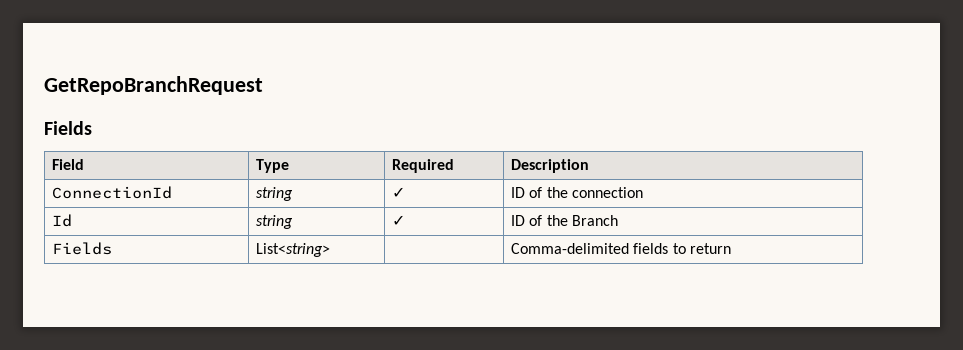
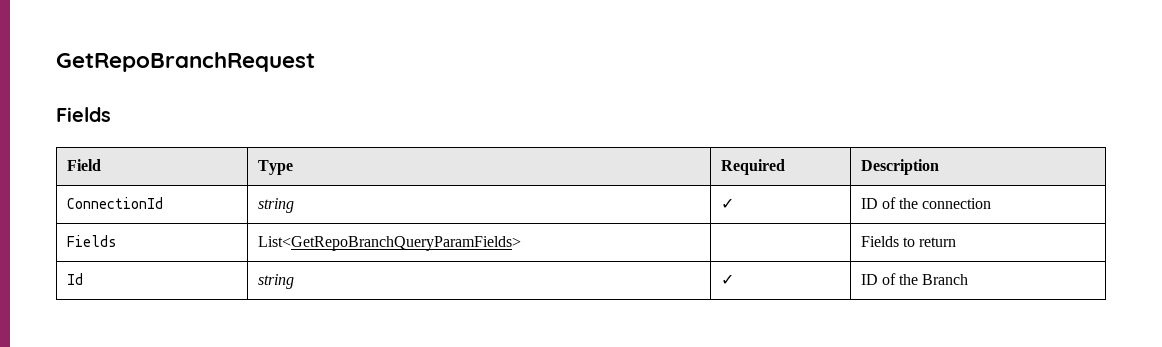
(643, 192) none -> [66,235,117,247] [257,236,521,251] [860,236,957,247] // Fields | List<GetRepoBranchQueryParamFields> | | Fields to return
[52,242,113,255] [256,243,331,257] [511,243,731,254] // Fields | List<string> | | Comma-delimited fields to return -> (969, 279) none

